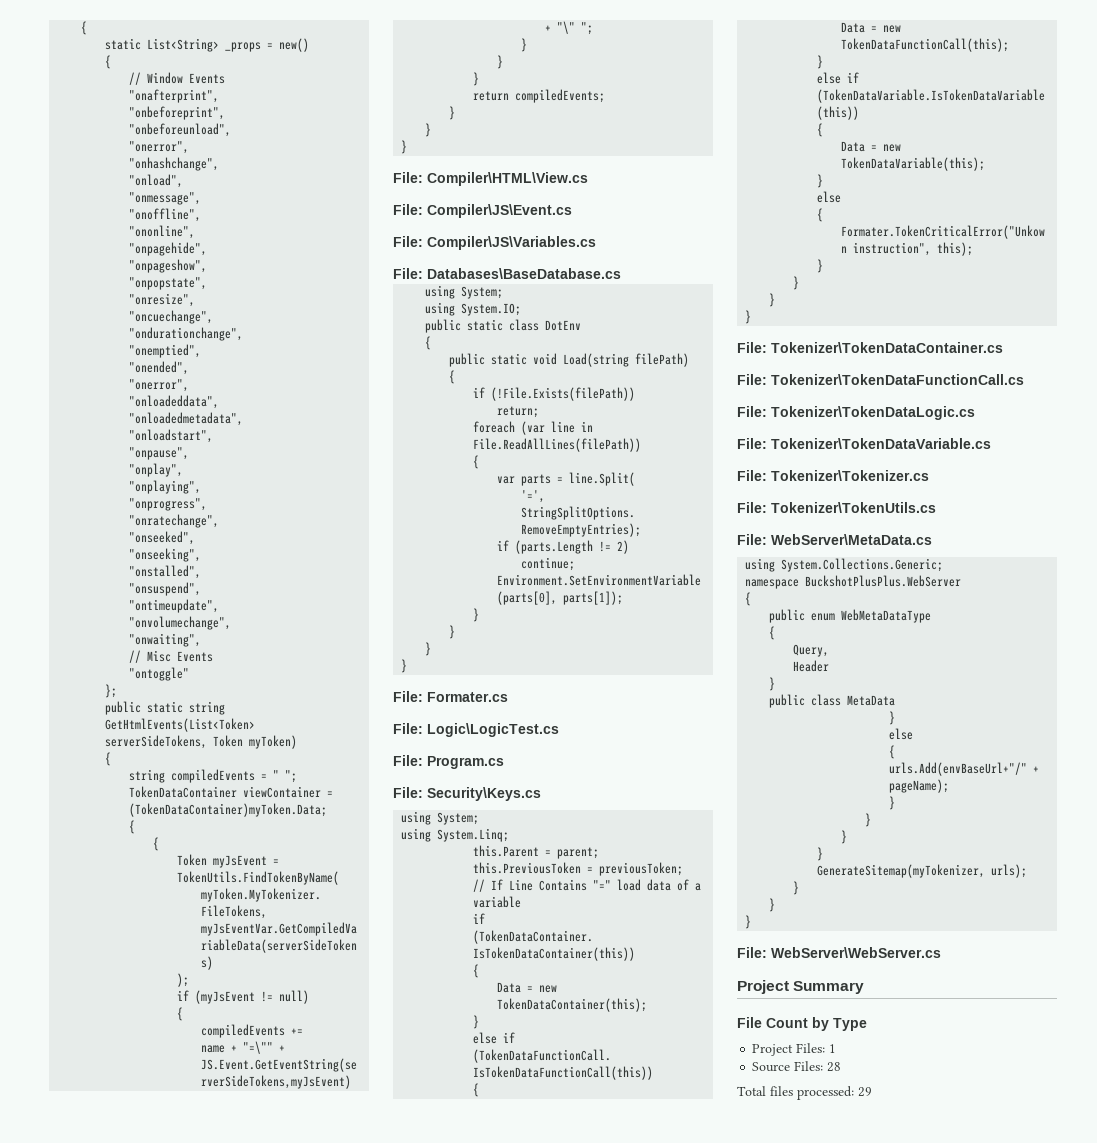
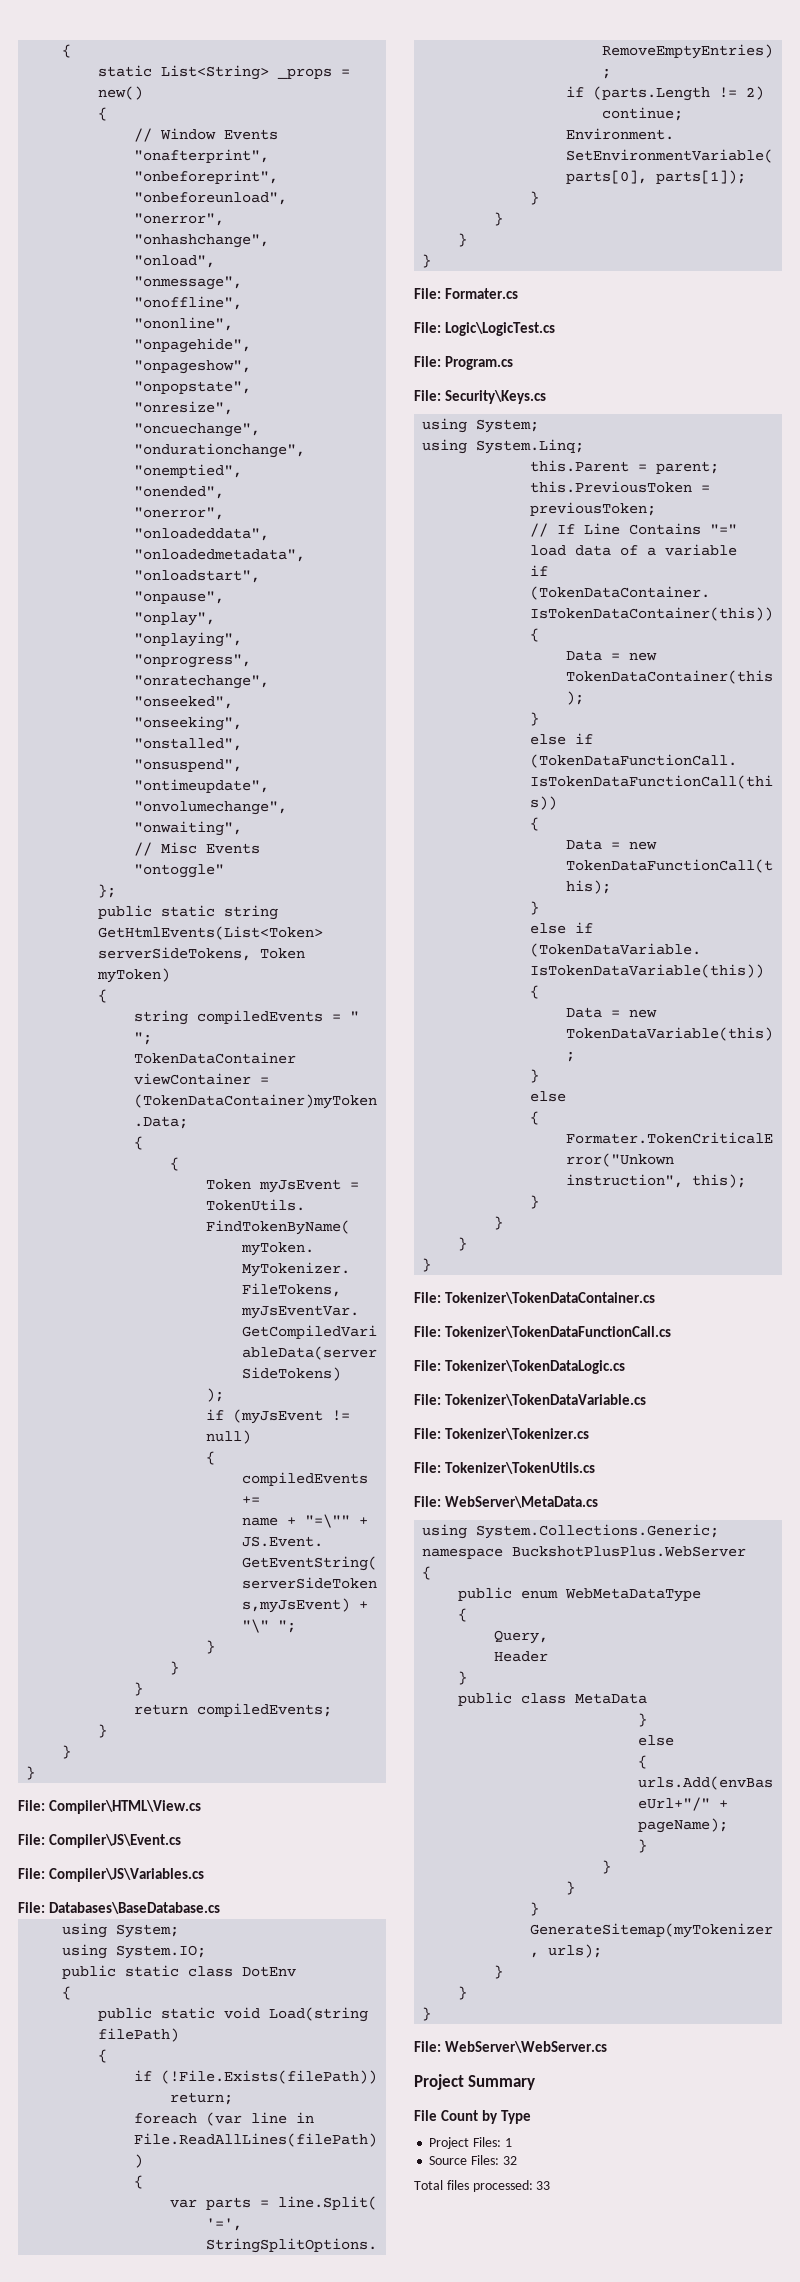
[827,1062,842,1072] 28 -> [502,2156,517,2165] 32
[858,1087,872,1097] 29 -> [536,2181,551,2190] 33

